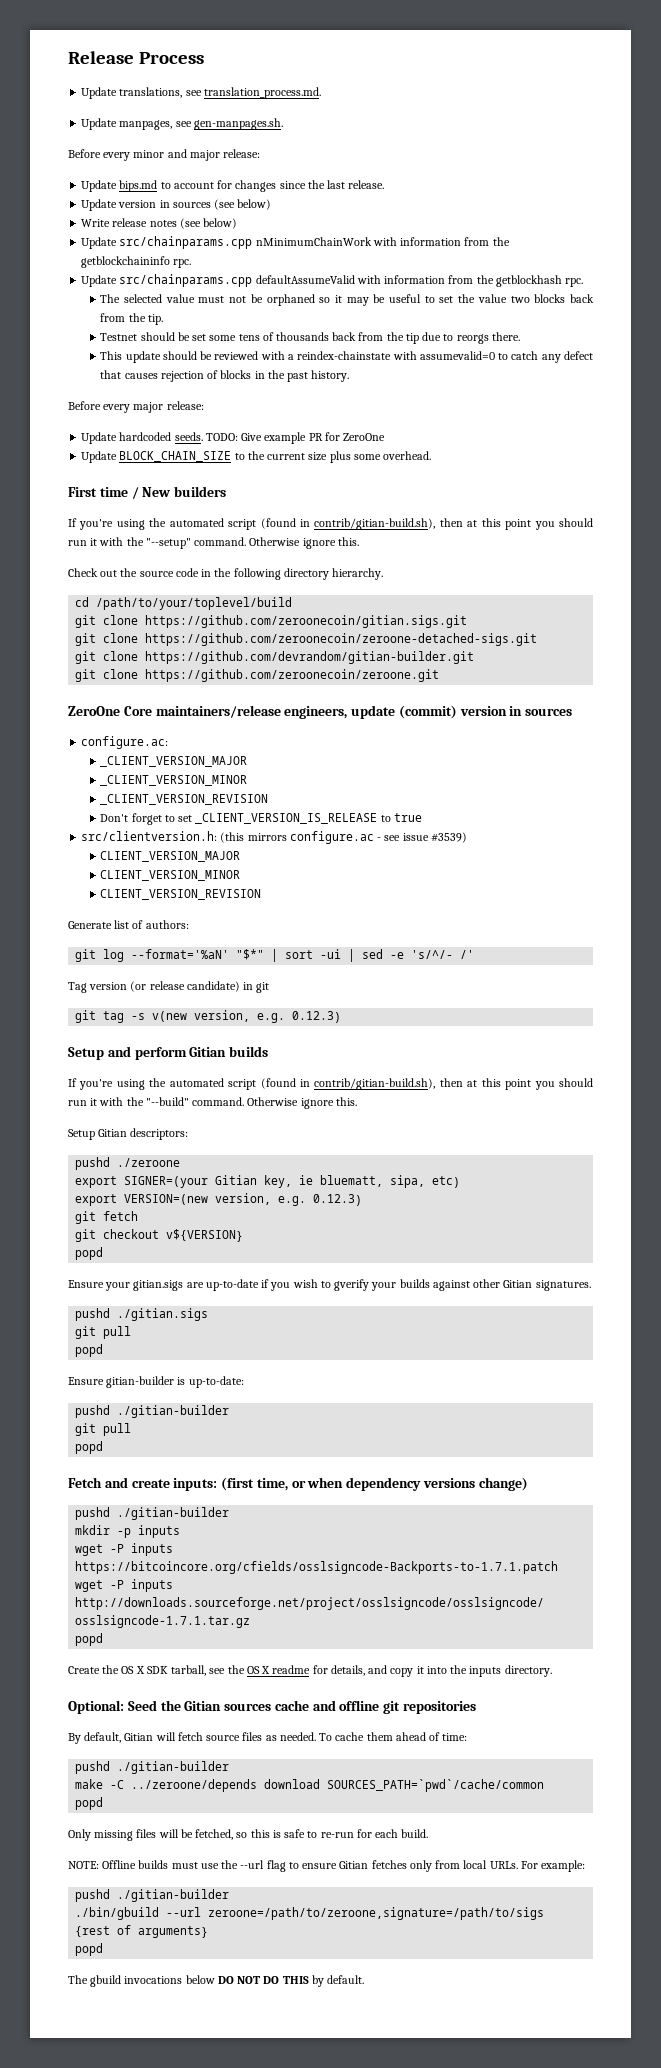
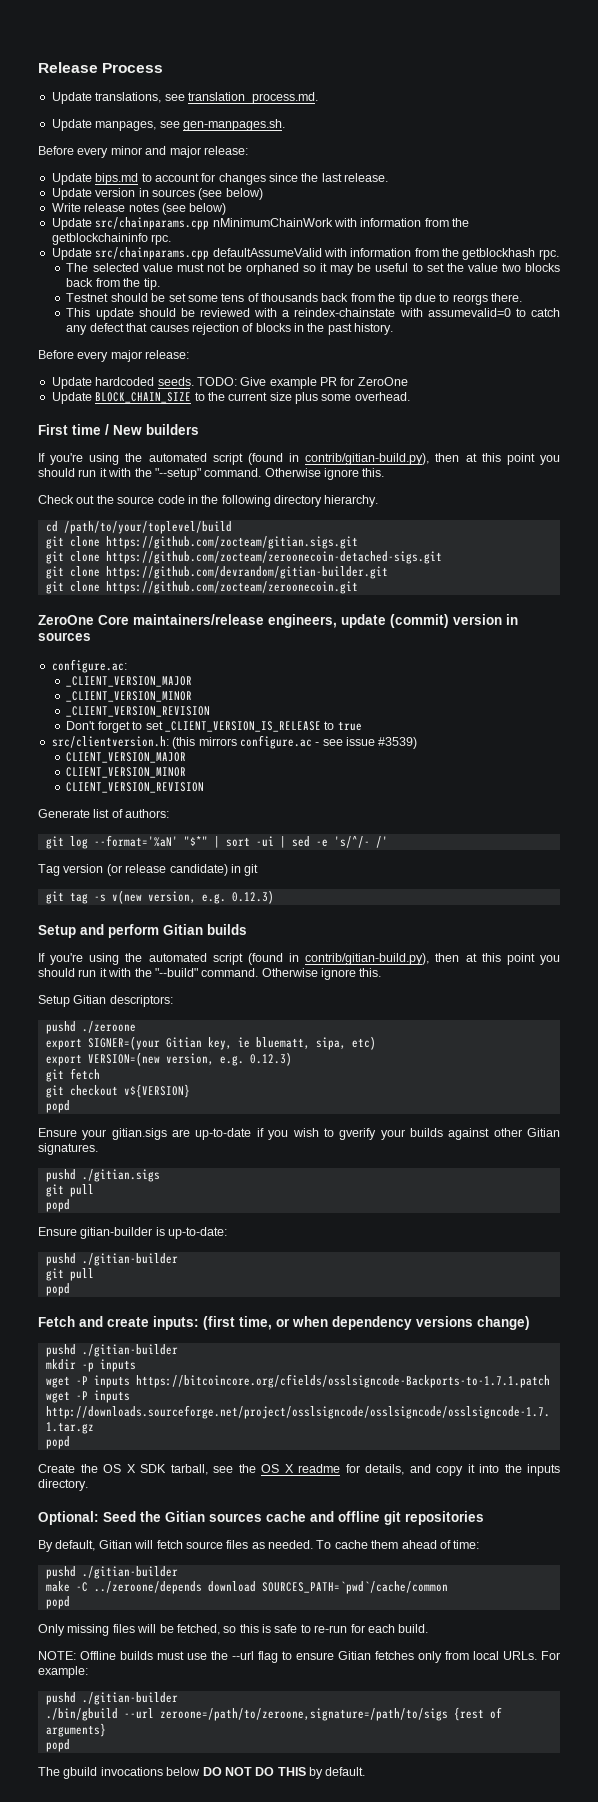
[314,518,436,530] contrib/gitian-build.sh), -> [305,453,430,465] contrib/gitian-build.py),
[145,615,468,628] [75,633,538,646] https://github.com/zeroonecoin/gitian.sigs.git // git clone https://github.com/zeroonecoin/zeroone-detached-sigs.git -> [105,536,358,549] [45,551,442,564] https://github.com/zocteam/gitian.sigs.git // git clone https://github.com/zocteam/zeroonecoin-detached-sigs.git
[145,669,440,682] https://github.com/zeroonecoin/zeroone.git -> [105,581,358,594] https://github.com/zocteam/zeroonecoin.git
[314,1078,436,1090] contrib/gitian-build.sh), -> [305,953,430,965] contrib/gitian-build.py),

